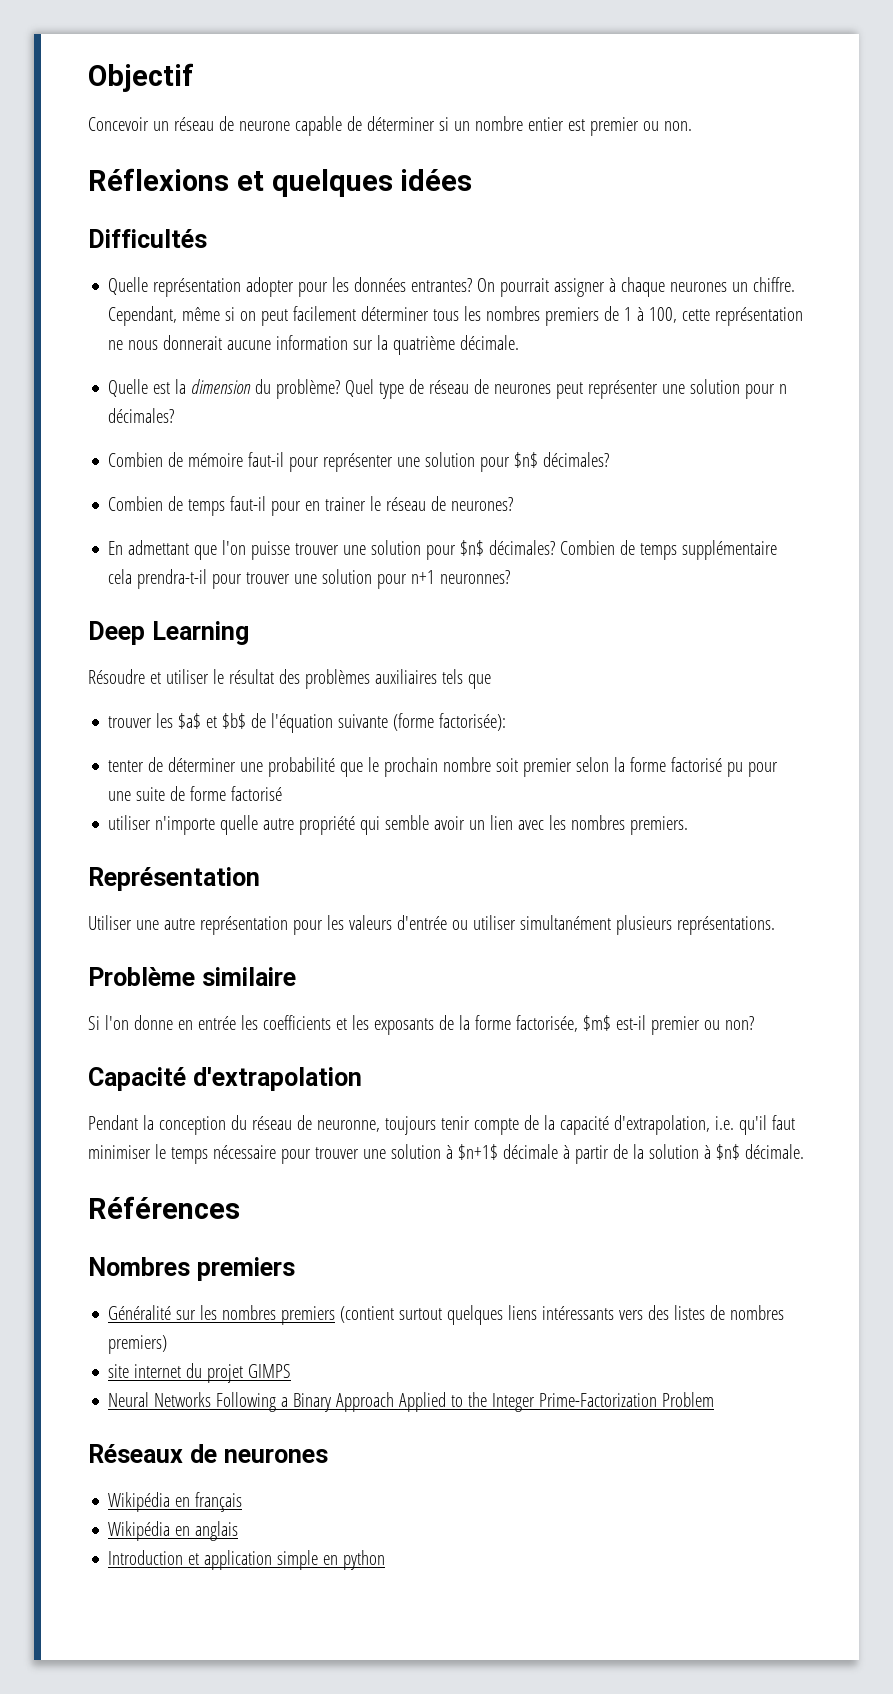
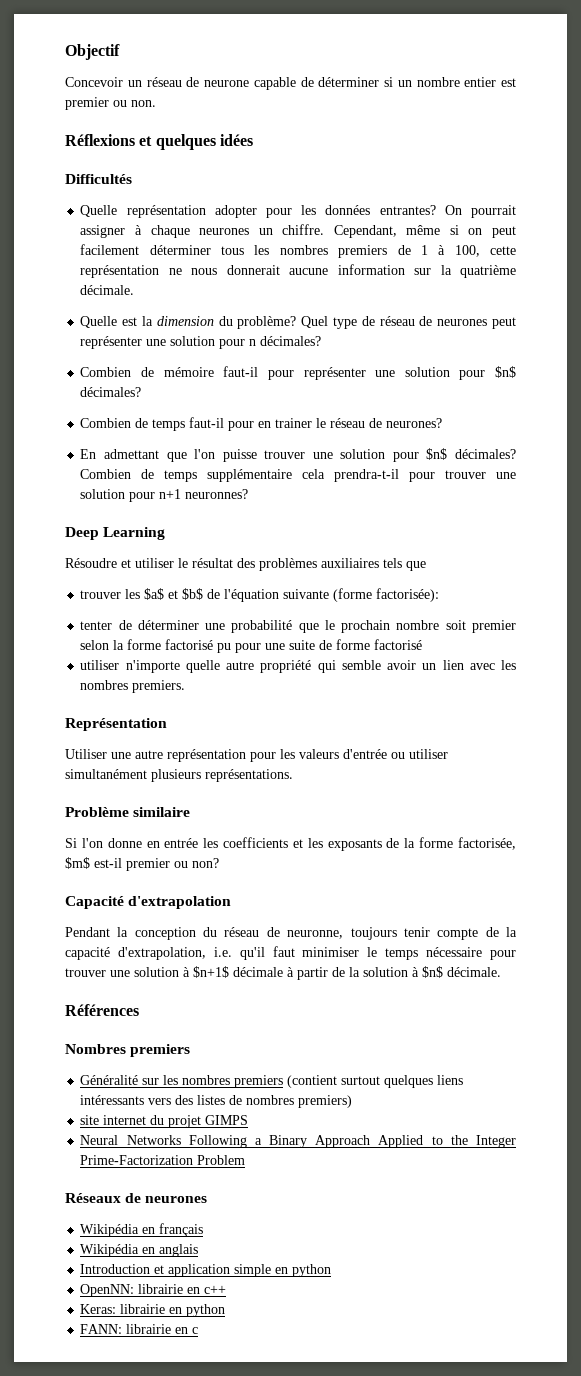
(386, 1560) none -> [80,1284,227,1297] [80,1304,226,1317] [80,1324,199,1334] // OpenNN: librairie en c++ // Keras: librairie en python // FANN: librairie en c

